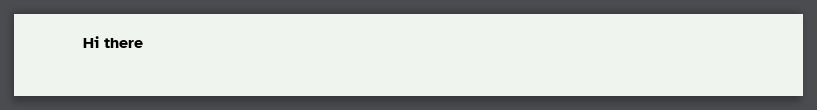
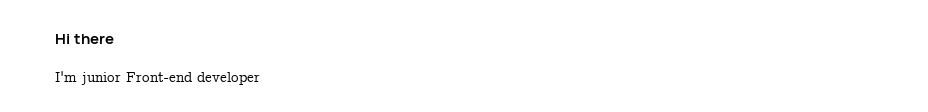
(143, 43) none -> [55,71,260,85] // I'm junior Front-end developer

